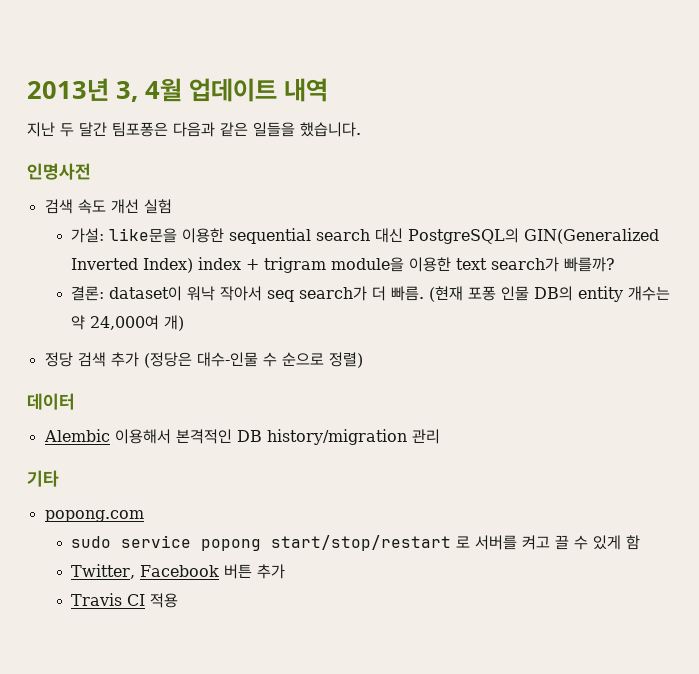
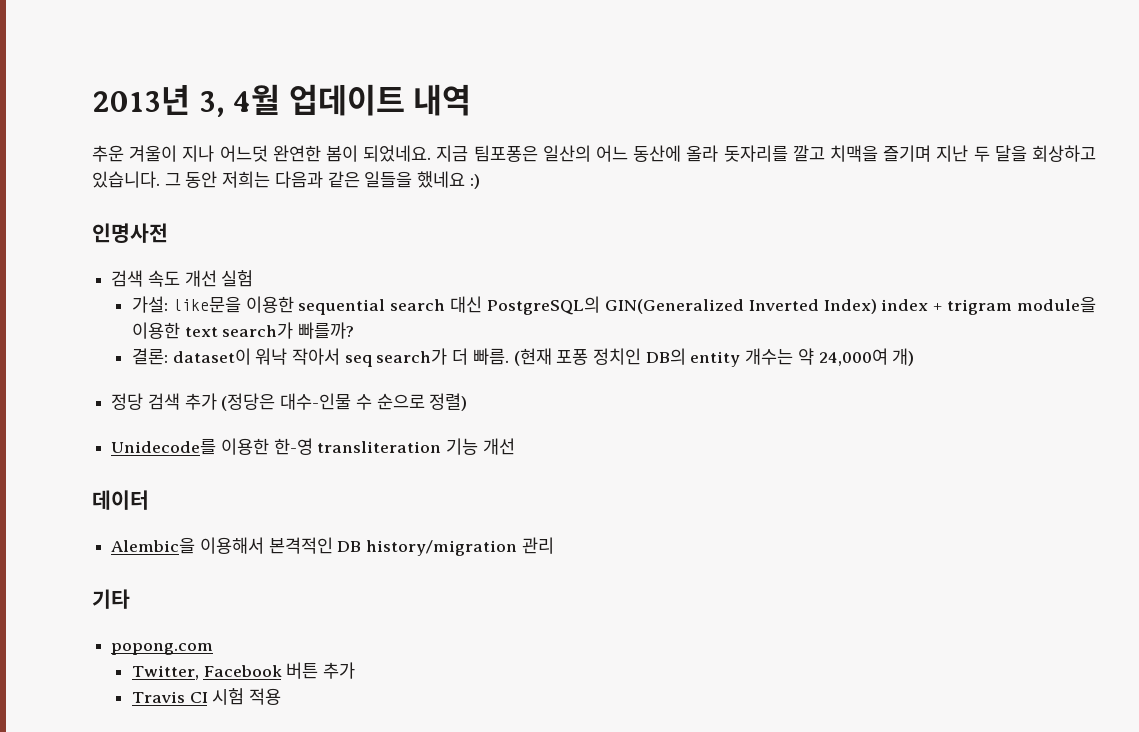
[27,122,168,137] 지난 두 달간 팀포퐁은 -> [92,145,1097,162] [92,171,271,188] 추운 겨울이 지나 어느덧 완연한 봄이 되었네요. 지금 팀포퐁은 일산의 어느 동산에 올라 돗자리를 깔고 치맥을 즐기며 지난 두 달을 회상하고 있습니다. 그 동안 저희는
[300,122,361,137] 했습니다. -> [417,171,480,189] 했네요 :)
[501,286,530,301] 인물 -> [593,348,642,365] 정치인
(363, 360) none -> [111,438,515,455] // Unidecode를 이용한 한-영 transliteration 기능 개선
[43,429,110,442] Alembic -> [111,537,196,554] Alembic을
[71,535,641,551] // sudo service popong start/stop/restart 로 서버를 켜고 끌 수 있게 함 -> (214, 649) none
(146, 600) none -> [212,688,245,705] 시험

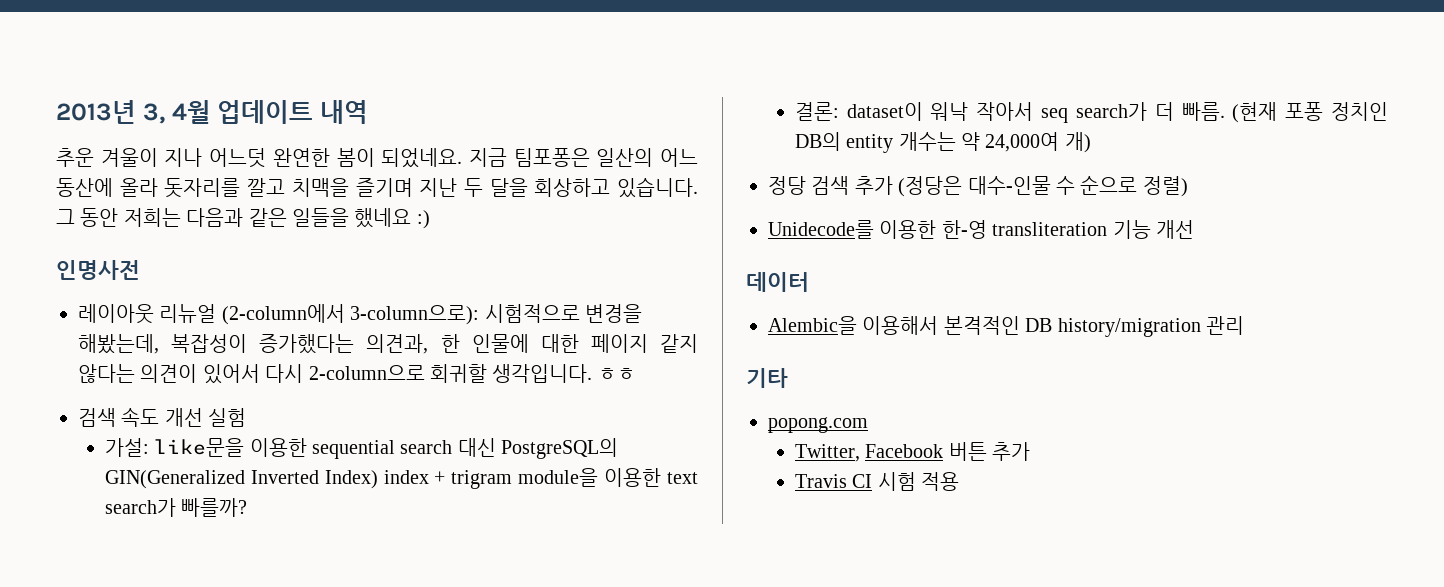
(168, 233) none -> [78,304,642,325] [78,334,698,354] [78,364,636,384] // 레이아웃 리뉴얼 (2-column에서 3-column으로): 시험적으로 변경을 해봤는데, 복잡성이 증가했다는 의견과, 한 인물에 대한 페이지 같지 않다는 의견이 있어서 다시 2-column으로 회귀할 생각입니다. ㅎㅎ

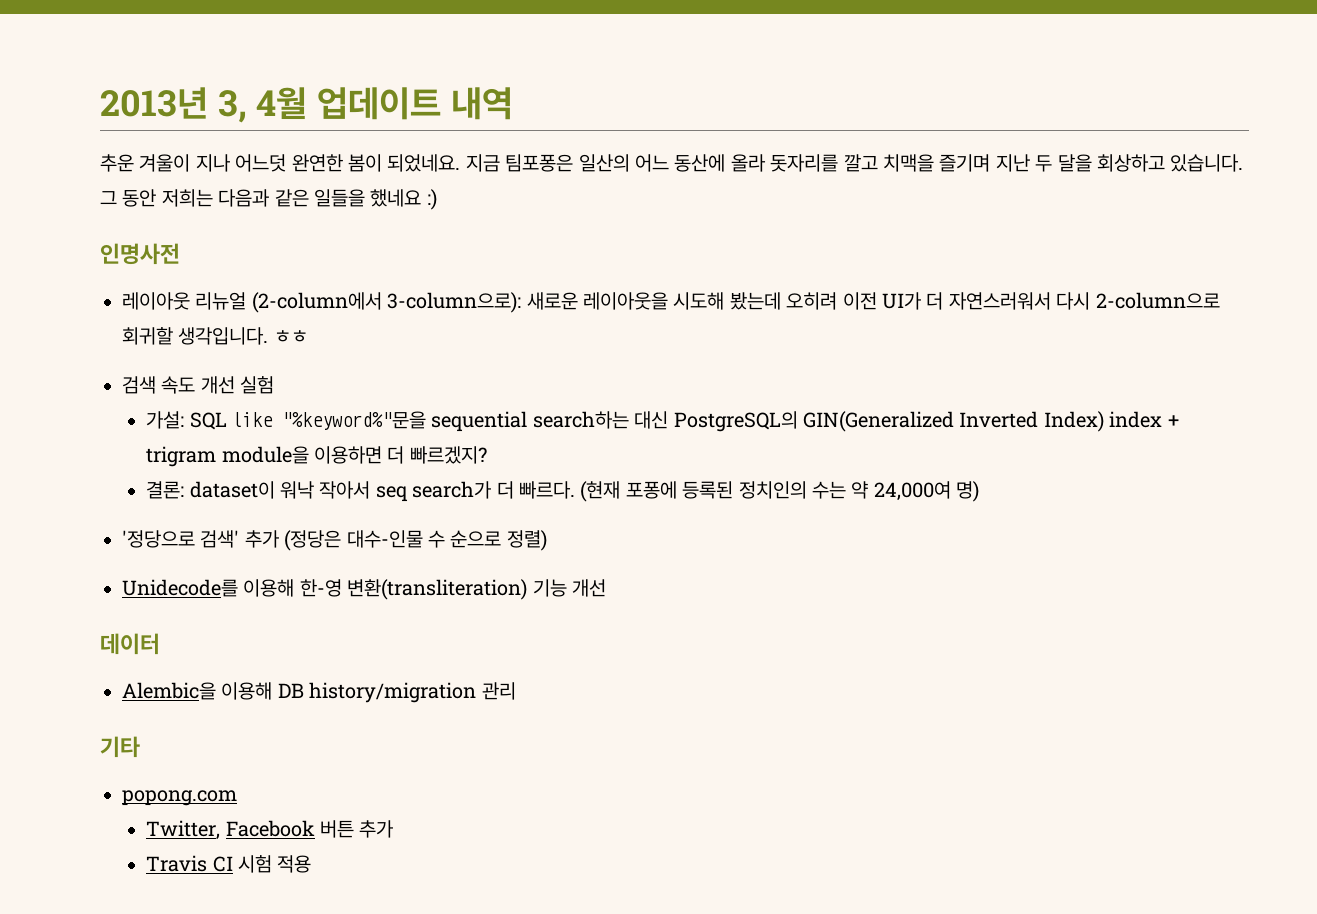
[484,304,642,323] [78,334,698,354] [78,364,260,384] 시험적으로 변경을 해봤는데, 복잡성이 증가했다는 의견과, 한 인물에 대한 페이지 같지 않다는 의견이 있어서 -> [526,292,1051,310] 새로운 레이아웃을 시도해 봤는데 오히려 이전 UI가 더 자연스러워서
[154,438,453,459] like문을 이용한 sequential search -> [189,411,629,432] SQL like "%keyword%"문을 sequential search하는
[604,468,698,487] [104,498,248,517] 이용한 text search가 빠를까? -> [313,446,487,464] 이용하면 더 빠르겠지?
[1181,102,1388,123] [794,132,1091,153] [768,176,850,195] 빠름. (현재 포퐁 정치인 DB의 entity 개수는 약 24,000여 개) // 정당 검색 -> [518,481,980,502] [122,530,240,548] 빠르다. (현재 포퐁에 등록된 정치인의 수는 약 24,000여 명) // '정당으로 검색'
[879,220,1108,239] 이용한 한-영 transliteration -> [243,579,528,600] 이용해 한-영 변환(transliteration)
[862,316,1020,335] 이용해서 본격적인 -> [221,682,273,700] 이용해

